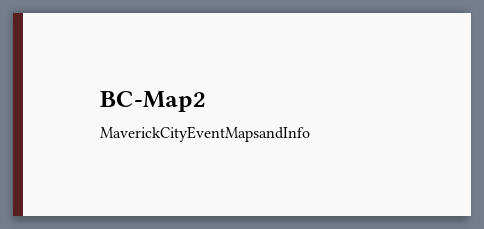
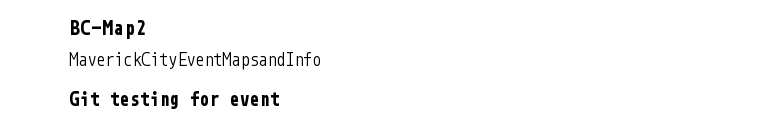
(310, 134) none -> [69,91,279,109] // Git testing for event

